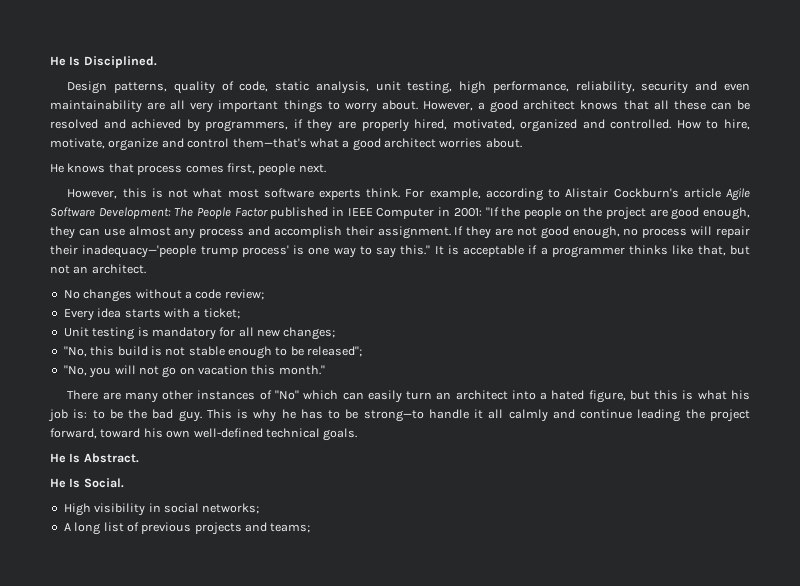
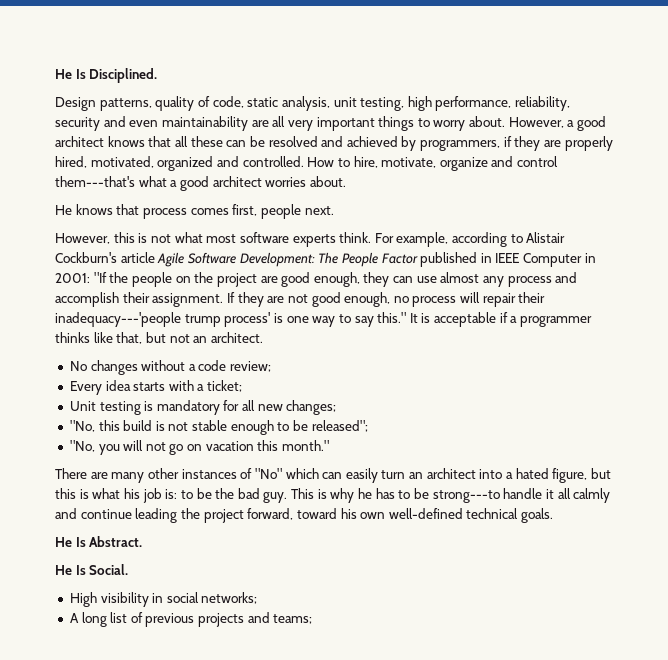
[232,138,307,148] them—that's -> [55,176,135,187] them---that's
[82,245,197,258] inadequacy—'people -> [55,312,181,327] inadequacy---'people
[363,410,424,422] strong—to -> [432,490,500,503] strong---to

